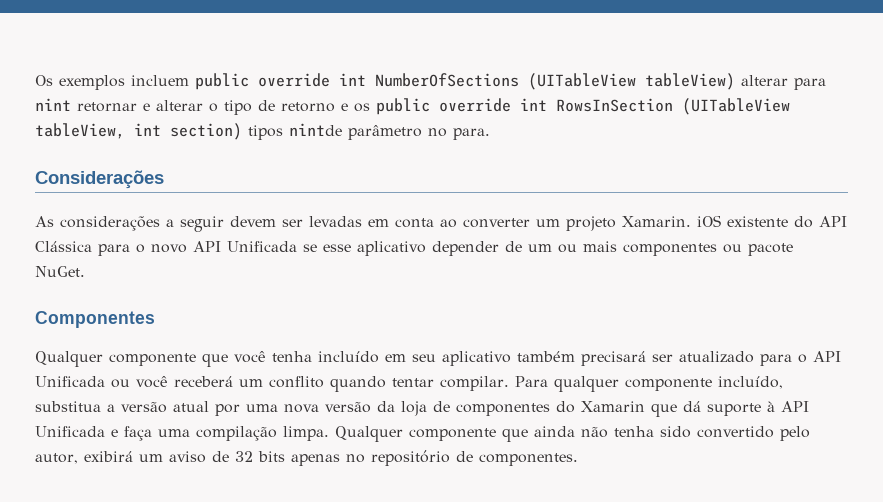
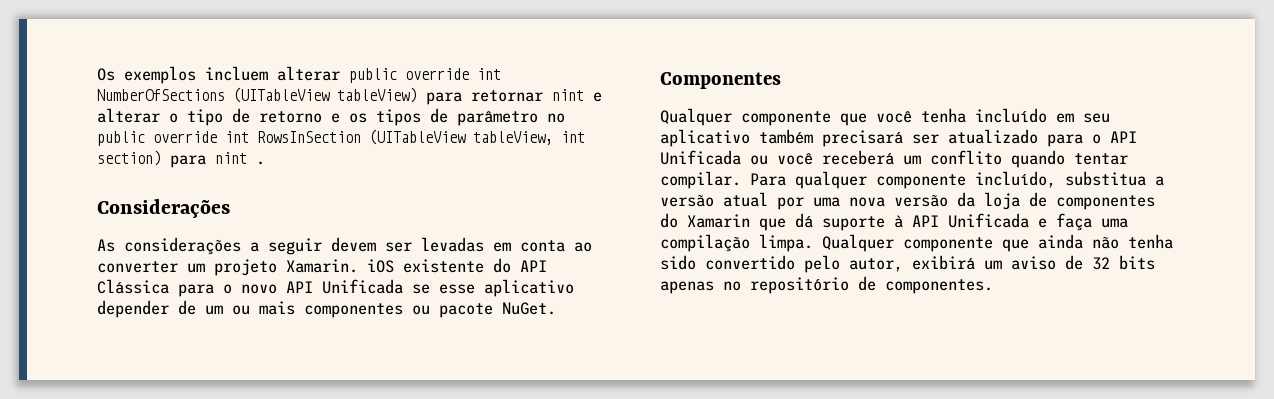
(189, 80) none -> [277,66,340,81] alterar
[741,75,826,90] [35,98,137,112] alterar para nint retornar -> [426,89,584,105] para retornar nint
(370, 107) none -> [376,108,565,126] tipos de parâmetro no
[248,123,490,140] tipos nintde parâmetro no para. -> [170,152,265,168] para nint .

